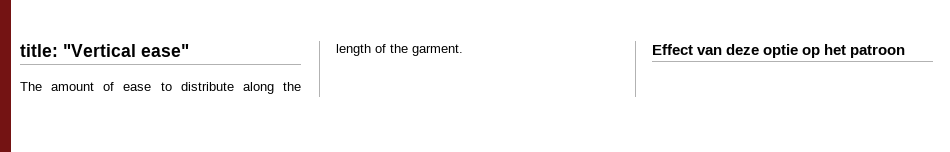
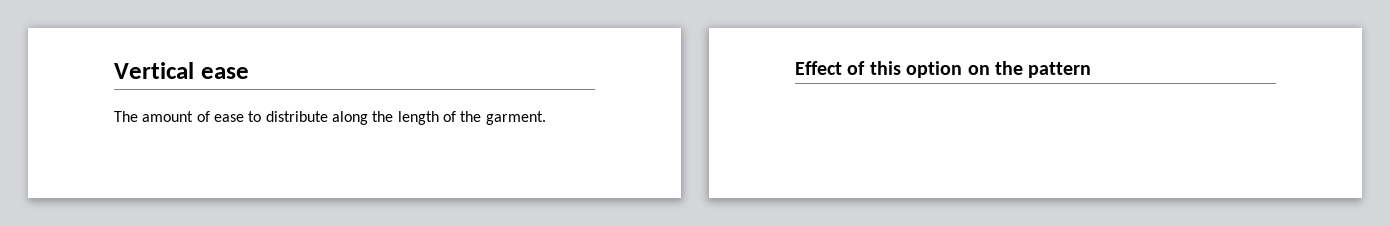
[20,44,189,57] title: "Vertical ease" -> [114,62,249,79] Vertical ease
[697,44,906,58] van deze optie op het patroon -> [847,61,1092,78] of this option on the pattern

